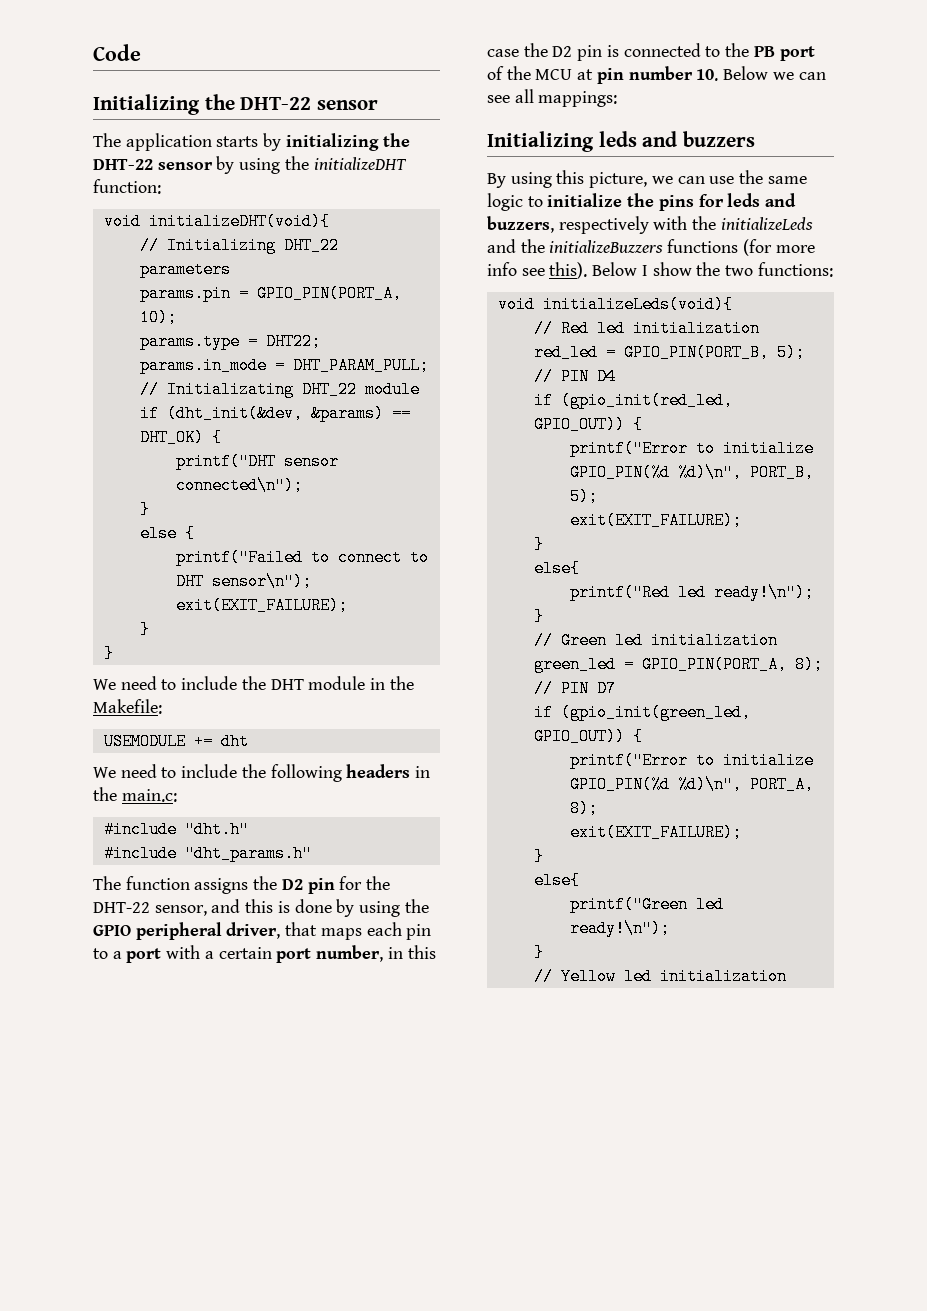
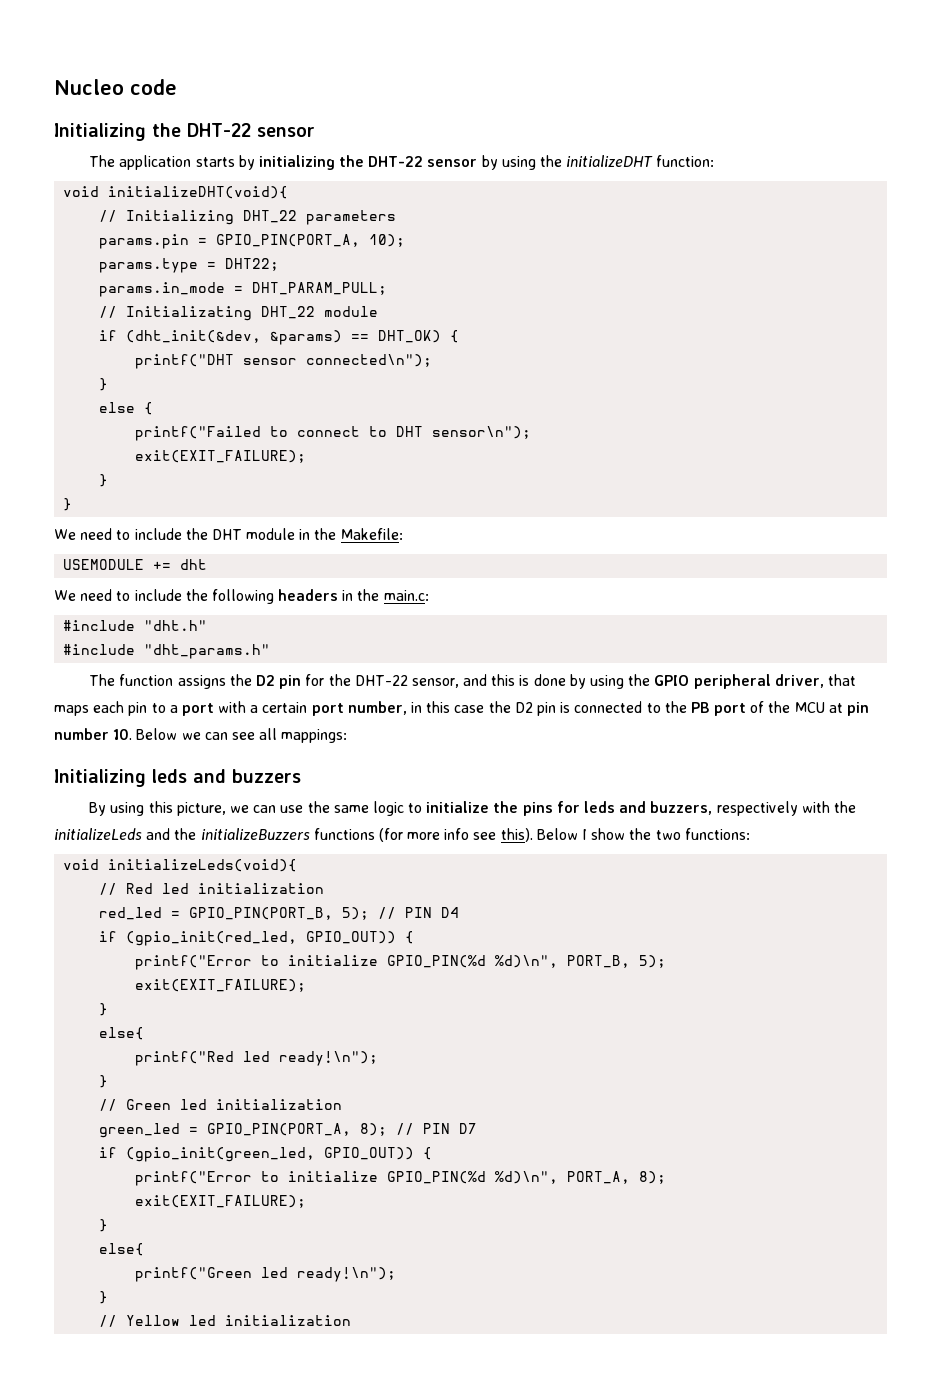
[93,44,141,61] Code -> [54,79,177,95] Nucleo code

